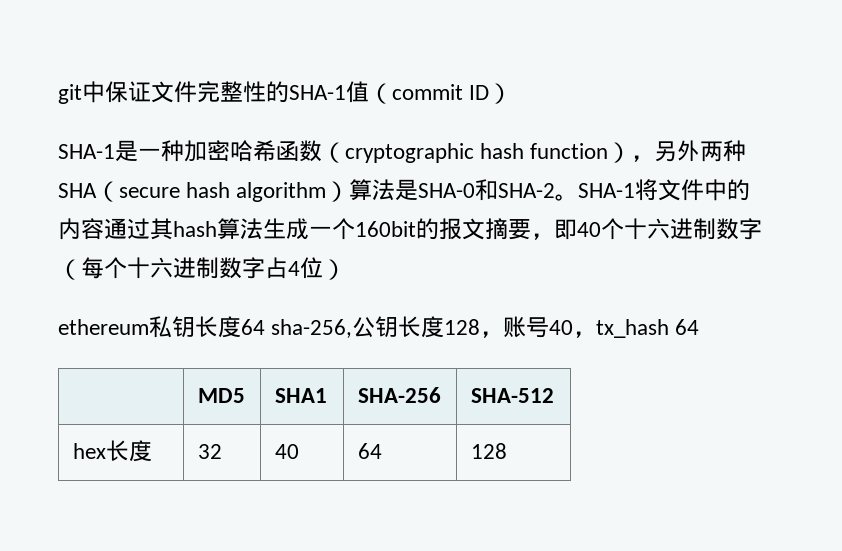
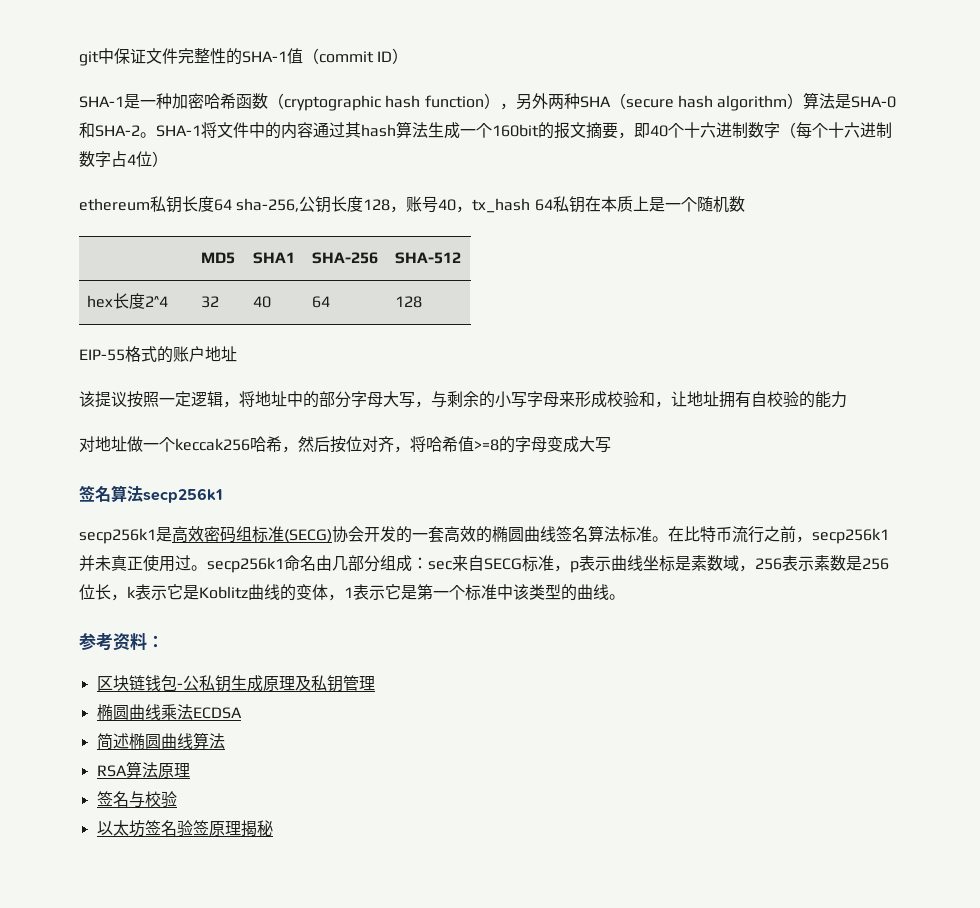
(700, 327) none -> [552,196,745,213] 私钥在本质上是一个随机数
(152, 451) none -> [145,296,169,307] 2^4
(507, 451) none -> [79,346,237,363] [79,391,847,408] [79,436,611,453] [79,485,223,503] [79,525,889,544] [79,555,889,573] [79,584,625,601] [79,633,164,651] [96,675,375,692] [96,704,242,720] [96,732,225,750] [96,761,190,778] [96,791,177,808] [96,820,273,837] // EIP-55格式的账户地址 // 该提议按照一定逻辑，将地址中的部分字母大写，与剩余的小写字母来形成校验和，让地址拥有自校验的能力 // 对地址做一个keccak256哈希，然后按位对齐，将哈希值>=8的字母变成大写 // 签名算法secp256k1 // secp256k1是高效密码组标准(SECG)协会开发的一套高效的椭圆曲线签名算法标准。在比特币流行之前，secp256k1并未真正使用过。secp256k1命名由几部分组成：sec来自SECG标准，p表示曲线坐标是素数域，256表示素数是256位长，k表示它是Koblitz曲线的变体，1表示它是第一个标准中该类型的曲线。 // 参考资料： // 区块链钱包-公私钥生成原理及私钥管理 // 椭圆曲线乘法ECDSA // 简述椭圆曲线算法 // RSA算法原理 // 签名与校验 // 以太坊签名验签原理揭秘

